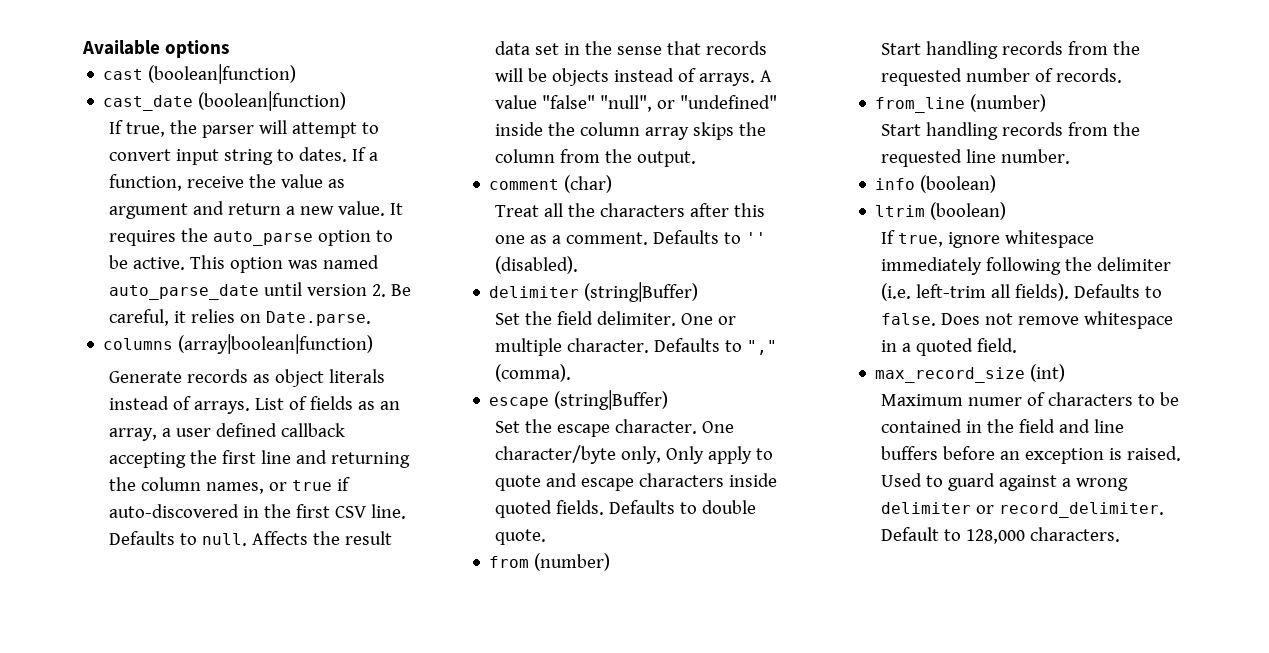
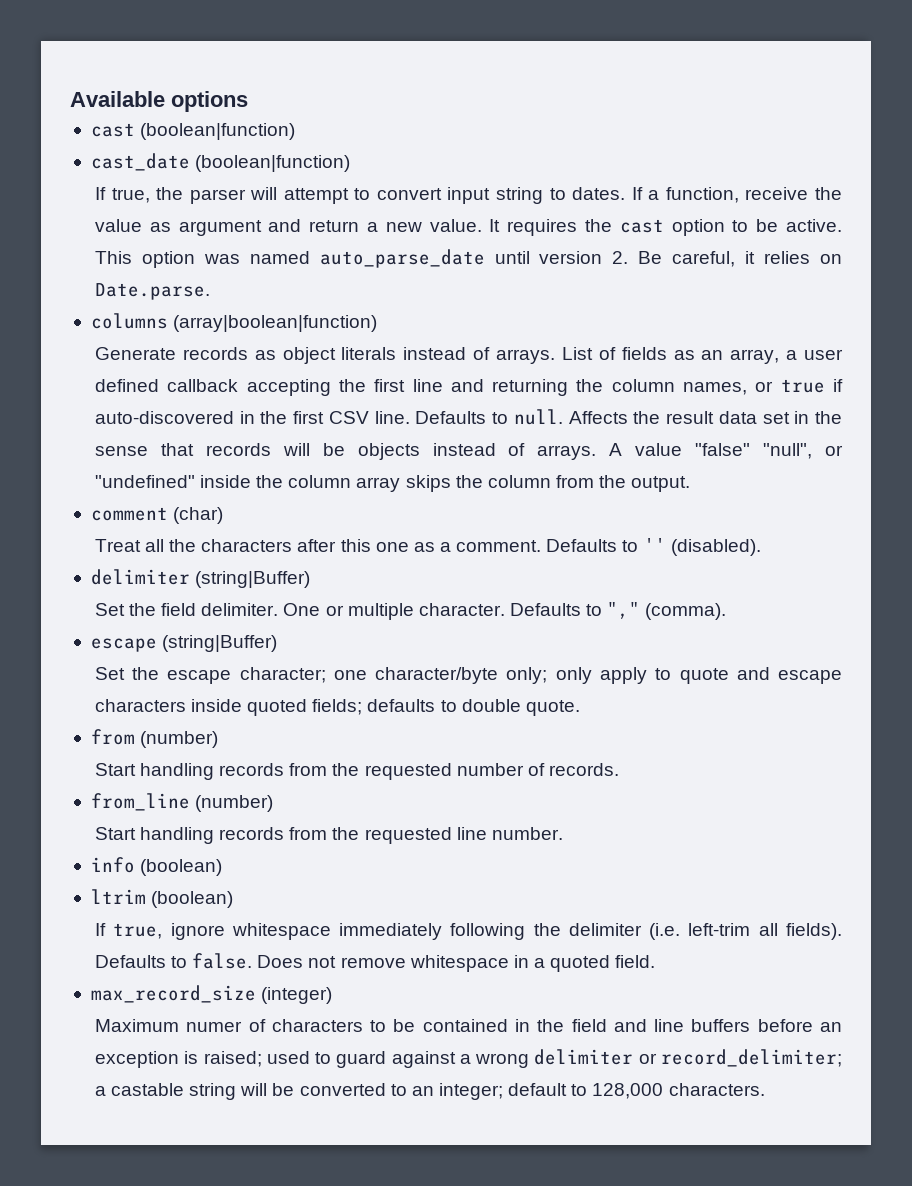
[213,231,314,246] auto_parse -> [619,219,664,233] cast
[615,419,735,434] [495,445,705,464] character. One character/byte only, Only -> [239,667,592,684] character; one character/byte only; only
[556,500,676,515] fields. Defaults -> [312,699,436,715] fields; defaults
[1030,364,1066,382] (int) -> [261,987,333,1004] (integer)
[1127,446,1182,461] [881,473,923,487] raised. Used -> [203,1051,310,1067] raised; used
[999,502,1165,518] [881,527,940,541] record_delimiter. Default -> [661,1049,842,1067] [94,1083,568,1100] record_delimiter; a castable string will be converted to an integer; default

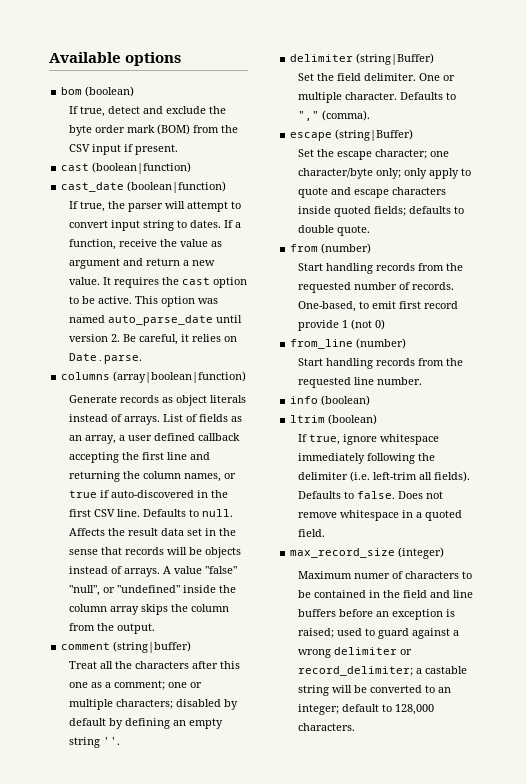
(248, 101) none -> [61,86,135,97] [69,106,227,117] [69,124,239,136] [69,144,179,155] // bom (boolean) // If true, detect and exclude the byte order mark (BOM) from the CSV input if present.
[173,507,224,524] (char) -> [113,641,192,653] (string|buffer)
[456,538,761,556] comment. Defaults to '' (disabled). -> [114,680,203,690] [69,699,239,710] [69,718,224,729] [69,737,121,748] comment; one or multiple characters; disabled by default by defining an empty string ''.
(620, 769) none -> [298,301,459,312] [298,319,386,331] One-based, to emit first record provide 1 (not 0)

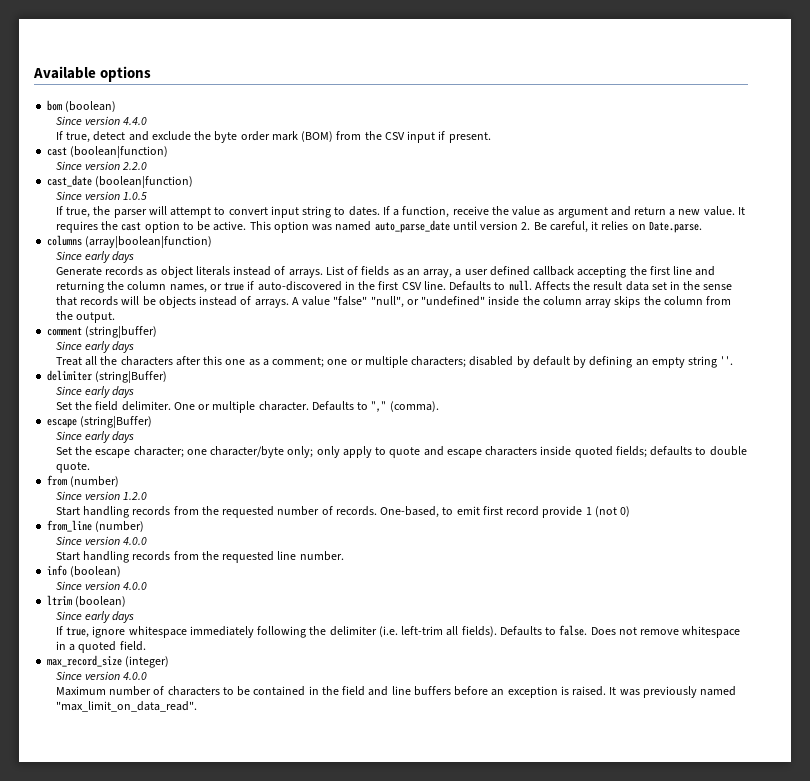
(135, 91) none -> [55,116,148,125] // Since version 4.4.0
(192, 168) none -> [55,161,148,170] // Since version 2.2.0
(227, 187) none -> [55,191,148,200] // Since version 1.0.5
(247, 377) none -> [55,251,135,263] // Since early days
(192, 647) none -> [55,341,135,353] // Since early days
(435, 59) none -> [55,386,135,398] // Since early days
(414, 135) none -> [55,431,135,443] // Since early days
(372, 248) none -> [55,491,148,500] // Since version 1.2.0
(407, 343) none -> [55,536,148,545] // Since version 4.0.0
(371, 400) none -> [55,581,148,590] // Since version 4.0.0
(378, 419) none -> [55,611,135,623] // Since early days
(445, 553) none -> [55,671,148,680] // Since version 4.0.0
[354,573,391,579] numer -> [109,686,152,696] number
[298,628,460,639] [298,647,413,658] [298,666,468,676] [298,685,452,696] [298,704,435,715] [298,723,356,731] raised; used to guard against a wrong delimiter or record_delimiter; a castable string will be converted to an integer; default to 128,000 characters. -> [572,686,736,698] [55,701,197,712] raised. It was previously named "max_limit_on_data_read".

